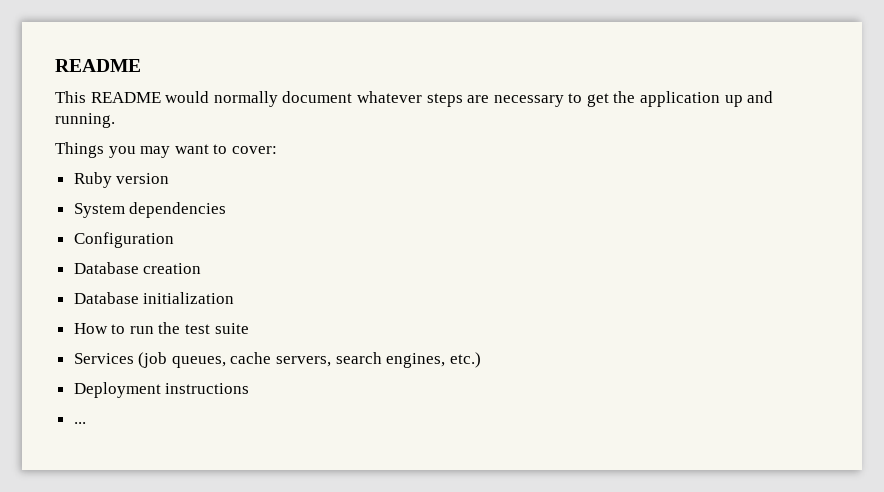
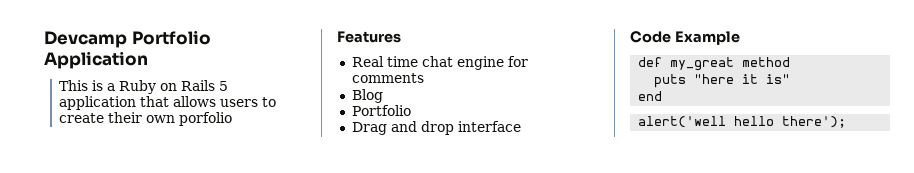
[55,59,141,72] [55,91,774,107] [55,113,115,128] [55,142,277,158] [73,172,170,188] [73,202,227,218] [73,232,174,248] [73,262,202,274] [73,292,235,304] [73,322,249,334] [73,352,481,368] [73,382,250,398] [73,422,86,424] README // This README would normally document whatever steps are necessary to get the application up and running. // Things you may want to cover: // Ruby version // System dependencies // Configuration // Database creation // Database initialization // How to run the test suite // Services (job queues, cache servers, search engines, etc.) // Deployment instructions // ... -> [44,30,211,48] [44,51,148,69] [59,80,229,94] [59,96,277,110] [59,112,233,126] [337,31,401,43] [351,56,528,70] [351,73,424,83] [351,89,383,103] [351,105,411,116] [351,121,521,135] [630,31,740,45] [638,57,791,71] [654,74,791,88] [638,91,663,101] [638,116,847,128] Devcamp Portfolio Application // This is a Ruby on Rails 5 application that allows users to create their own porfolio // Features // Real time chat engine for comments // Blog // Portfolio // Drag and drop interface // Code Example // def my_great method // puts "here it is" // end // alert('well hello there');

